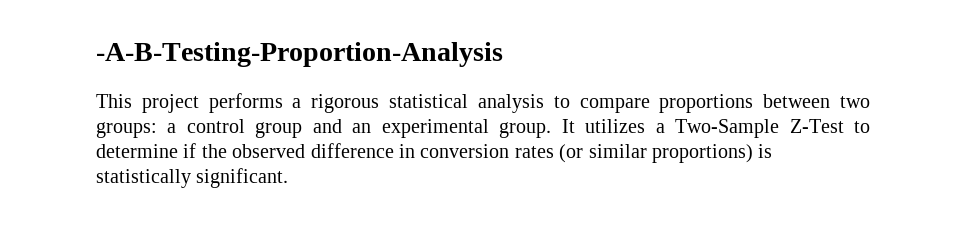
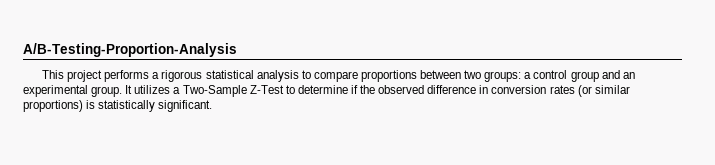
[96,42,503,67] -A-B-Testing-Proportion-Analysis -> [23,43,237,57] A/B-Testing-Proportion-Analysis

